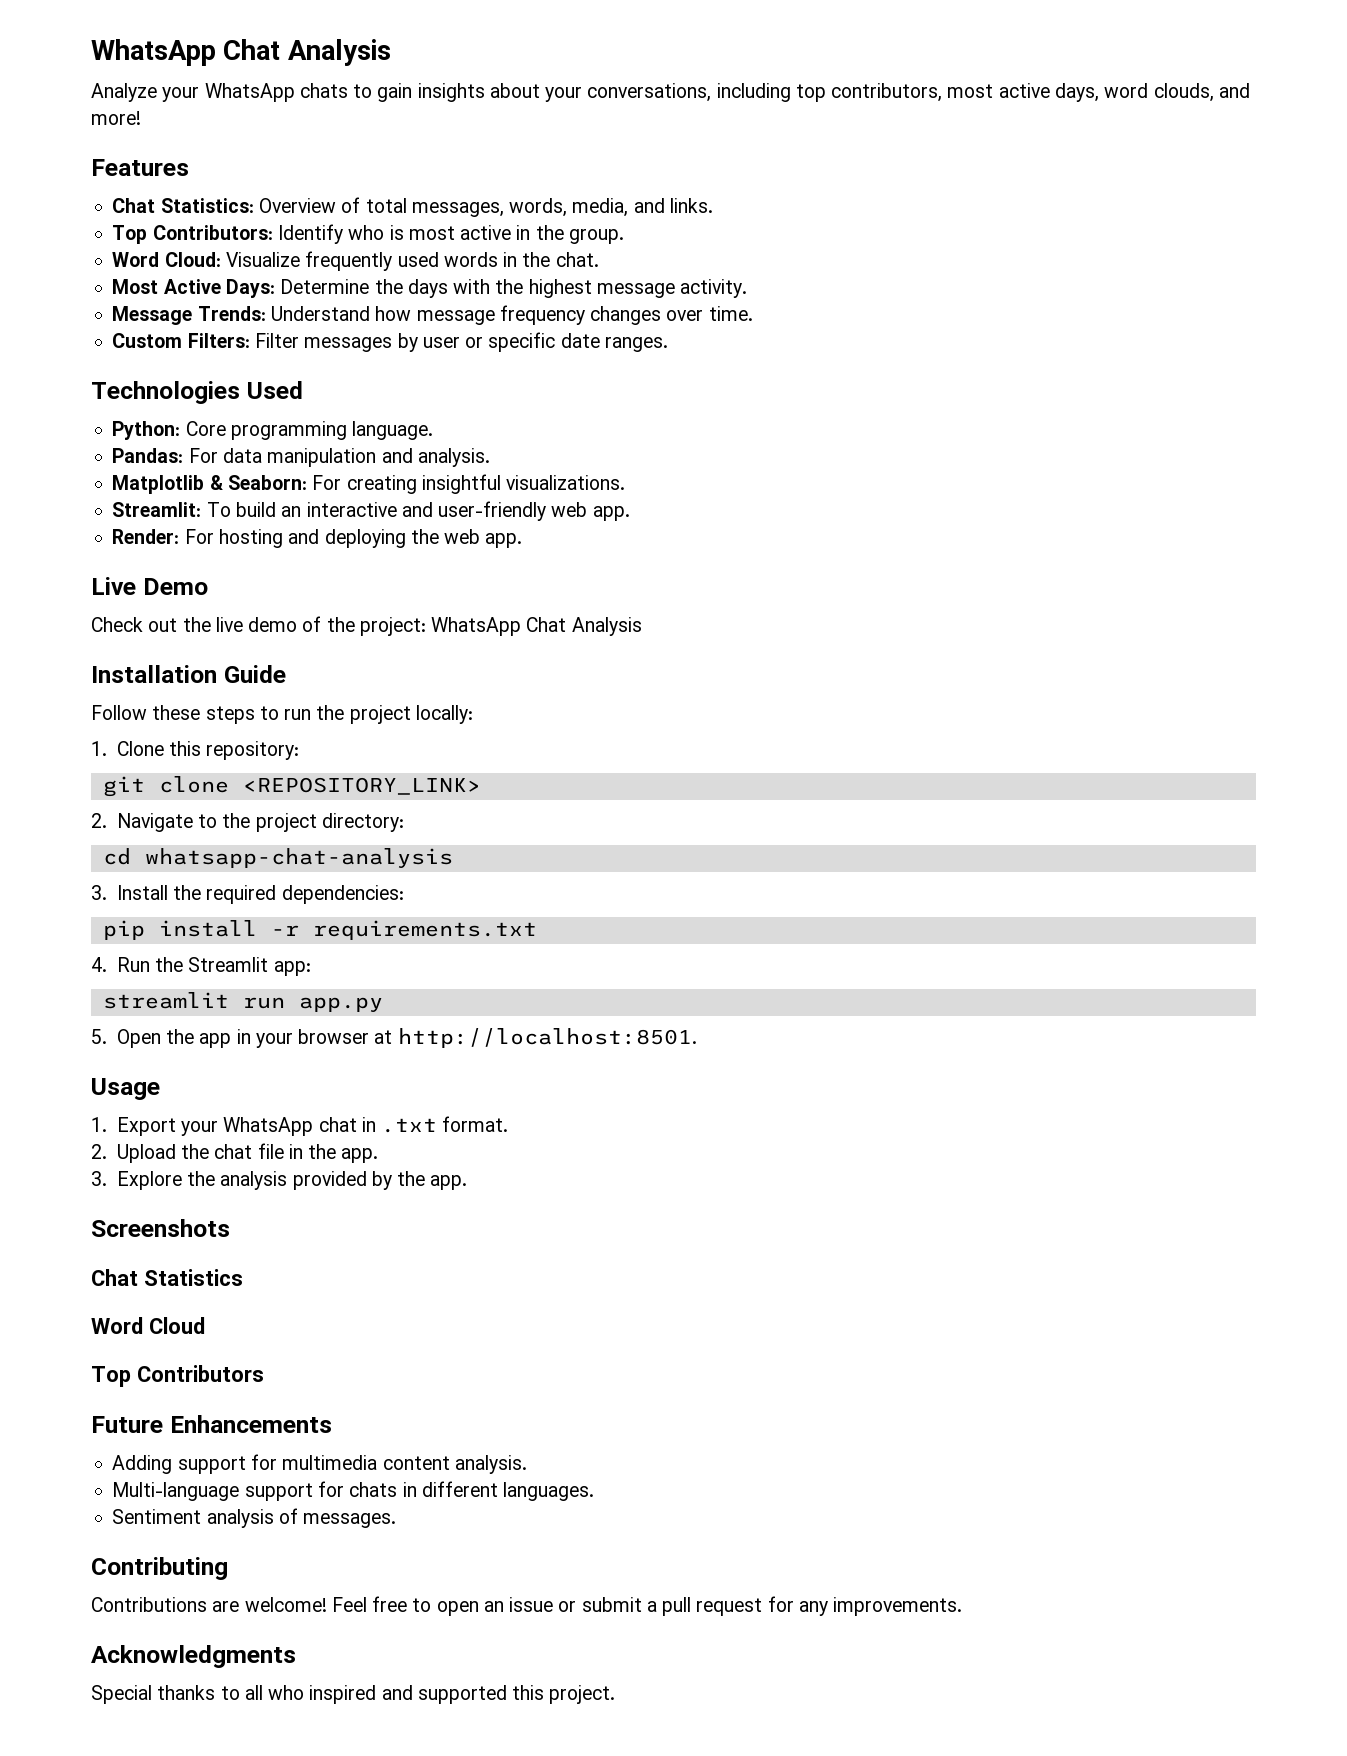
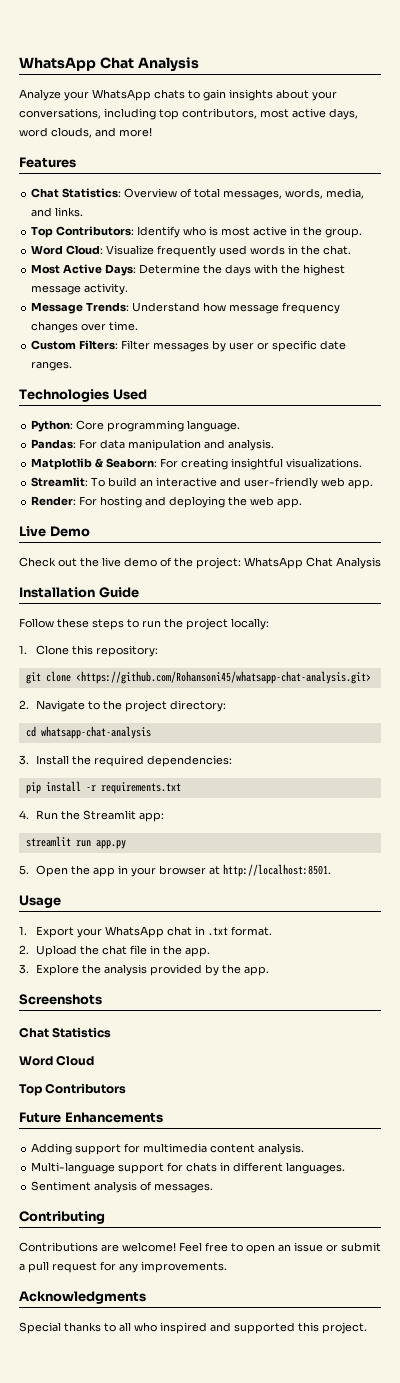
[242,777,481,795] <REPOSITORY_LINK> -> [75,671,371,684] <https://github.com/Rohansoni45/whatsapp-chat-analysis.git>

